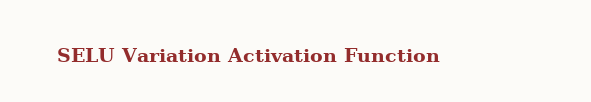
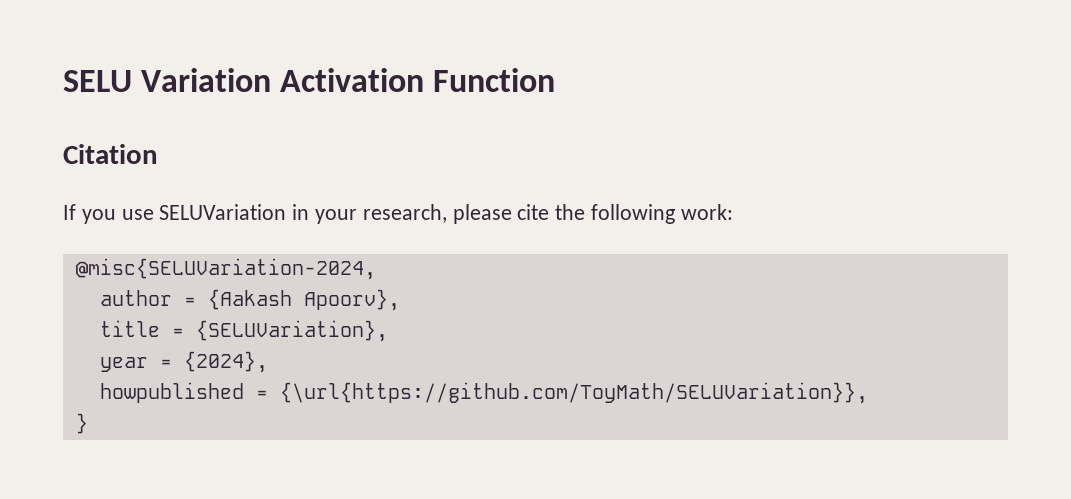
(440, 55) none -> [63,144,158,164] [63,204,733,224] [75,258,376,280] [99,289,400,311] [99,320,388,342] [99,351,268,373] [99,382,868,404] [75,413,88,434] // Citation // If you use SELUVariation in your research, please cite the following work: // @misc{SELUVariation-2024, // author = {Aakash Apoorv}, // title = {SELUVariation}, // year = {2024}, // howpublished = {\url{https://github.com/ToyMath/SELUVariation}}, // }

